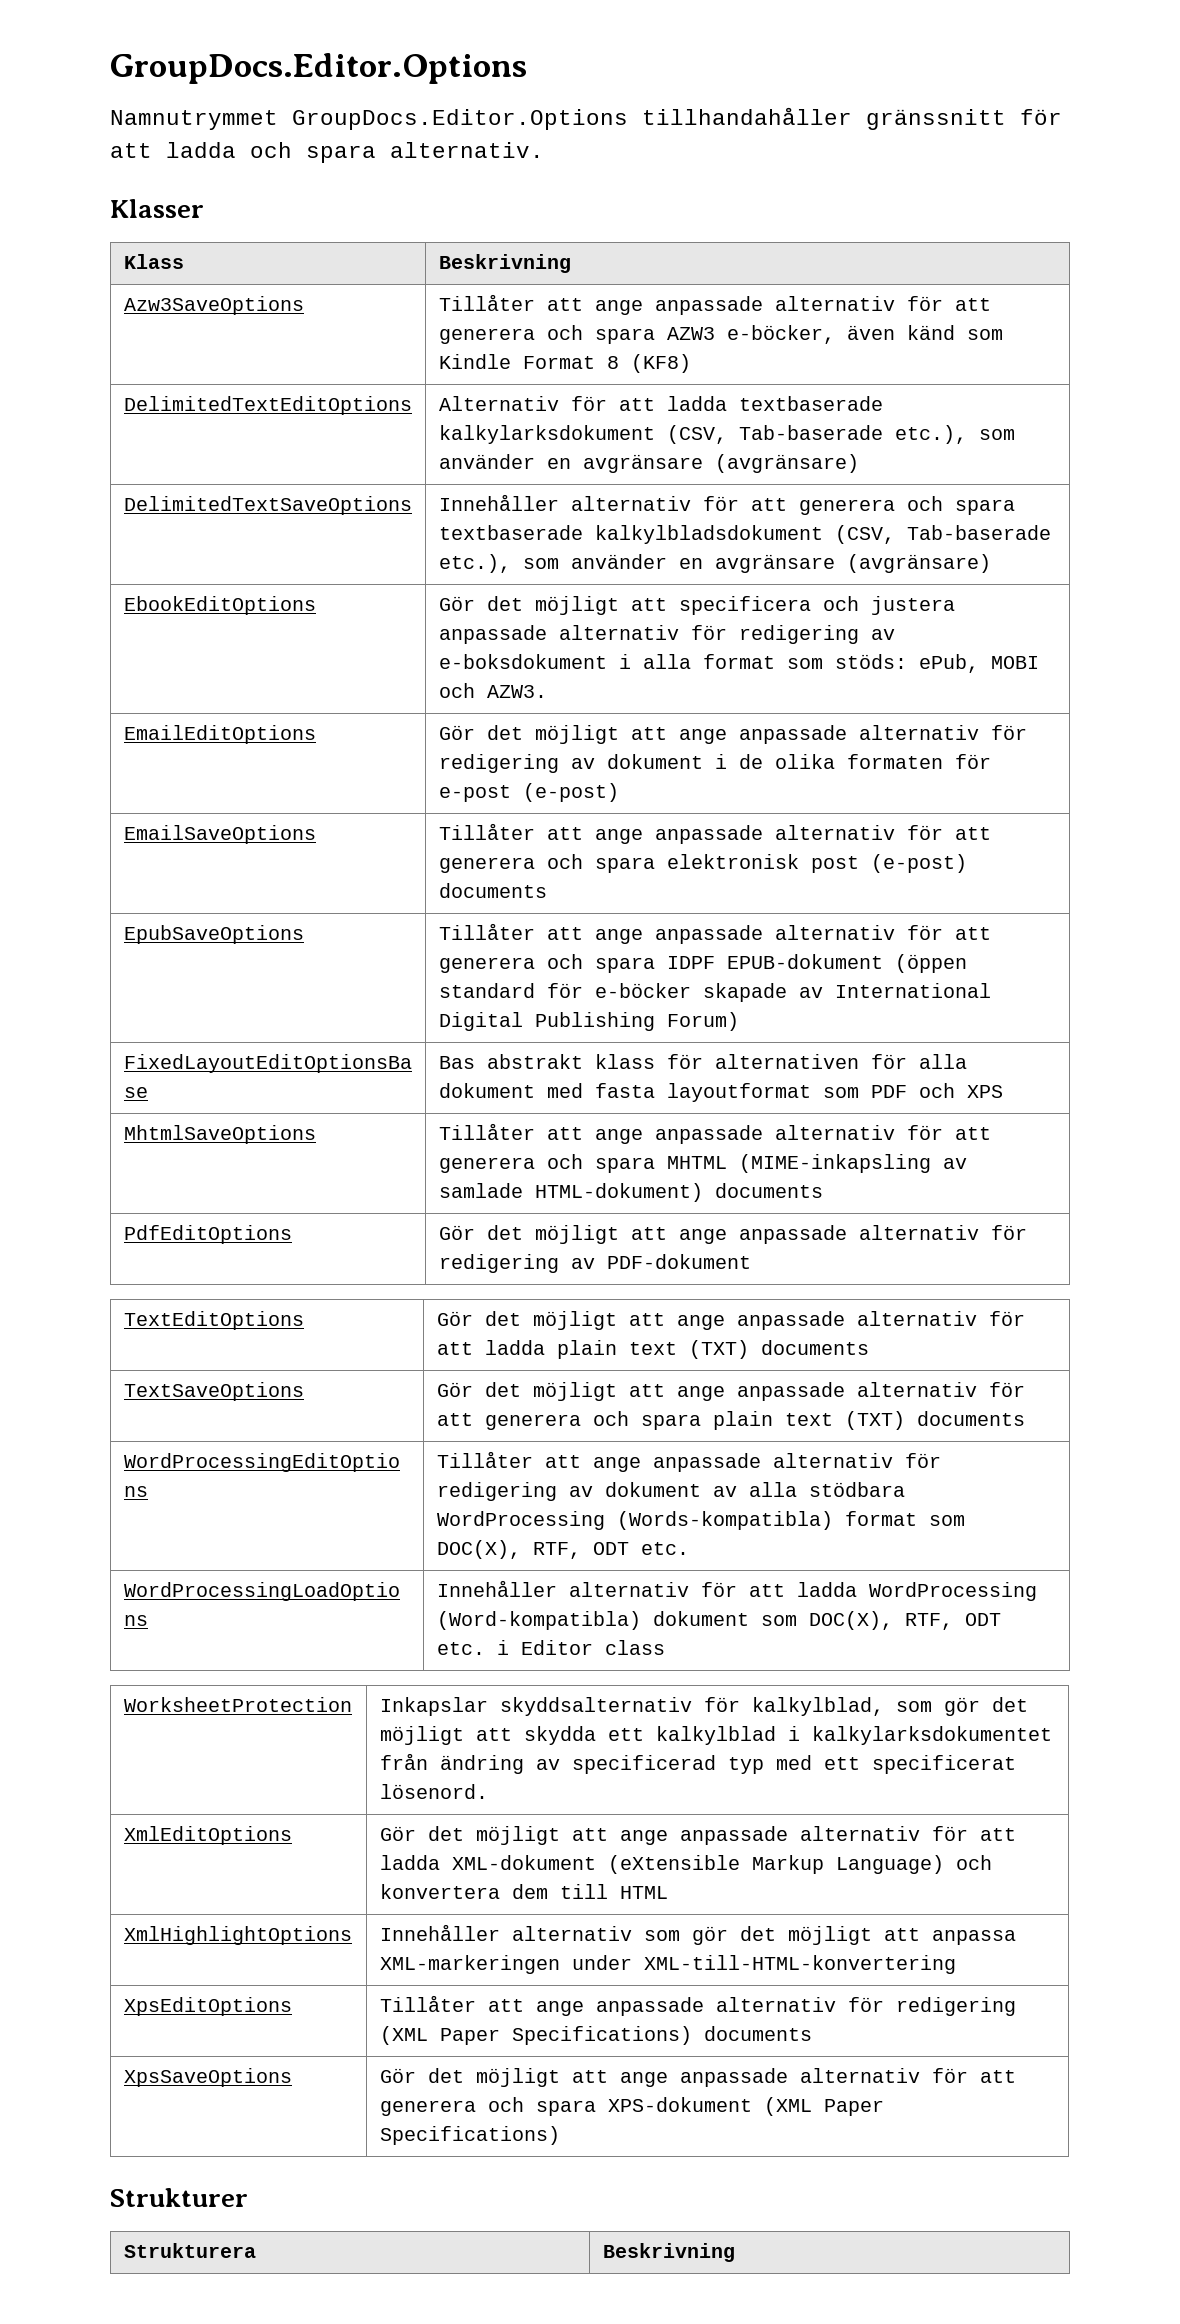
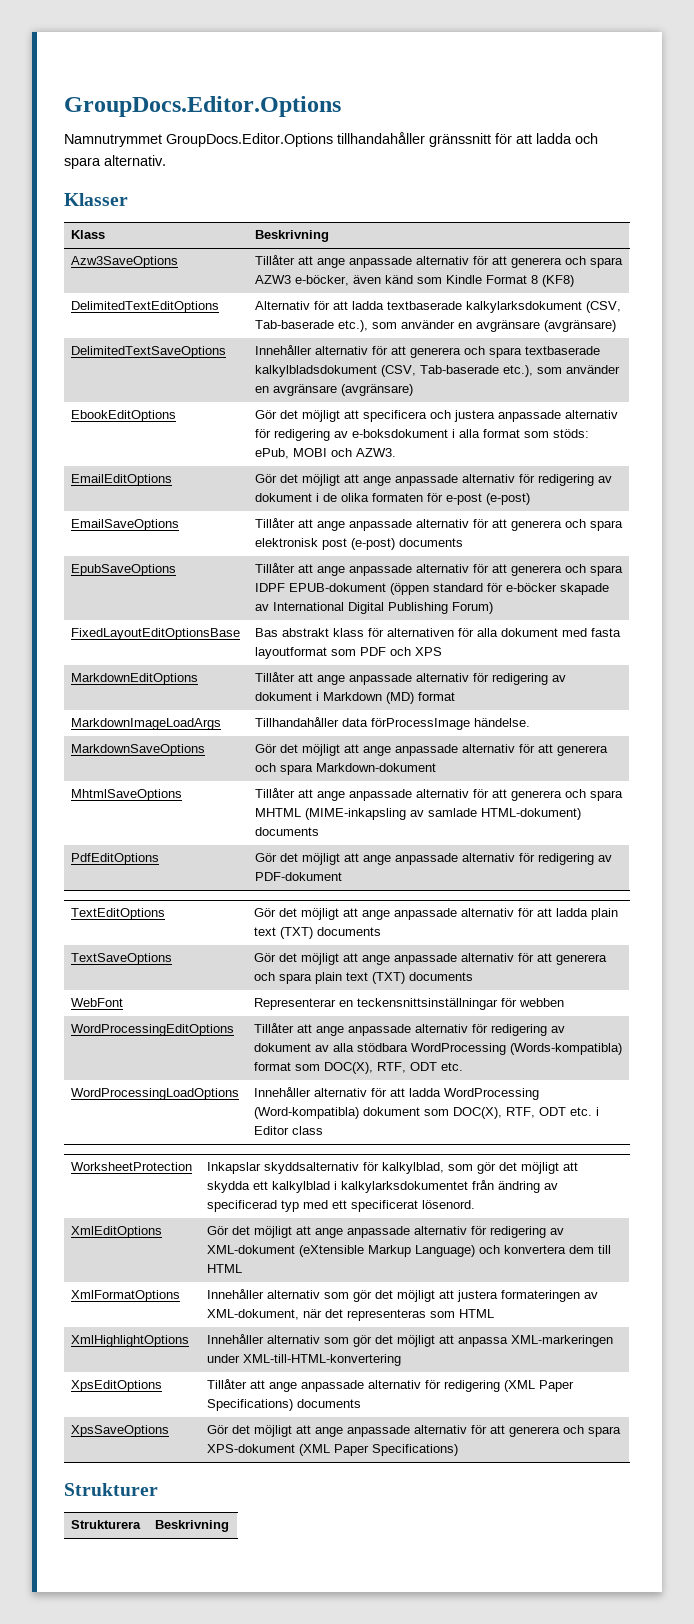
(1003, 1091) none -> [71,673,199,685] [255,672,567,685] [255,692,456,704] [71,718,222,730] [255,717,531,730] [71,744,206,756] [255,744,609,756] [255,763,437,775] // MarkdownEditOptions | Tillåter att ange anpassade alternativ för redigering av dokument i Markdown (MD) format // MarkdownImageLoadArgs | Tillhandahåller data förProcessImage händelse. // MarkdownSaveOptions | Gör det möjligt att ange anpassade alternativ för att generera och spara Markdown-dokument
(1025, 1418) none -> [71,998,124,1007] [254,998,565,1010] // WebFont | Representerar en teckensnittsinställningar för webben
[979,1828,1016,1841] [379,1855,440,1870] att ladda -> [490,1226,565,1238] redigering av
(668, 1892) none -> [71,1290,181,1302] [207,1289,599,1302] [207,1309,495,1321] // XmlFormatOptions | Innehåller alternativ som gör det möjligt att justera formateringen av XML-dokument, när det representeras som HTML

